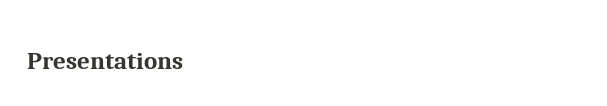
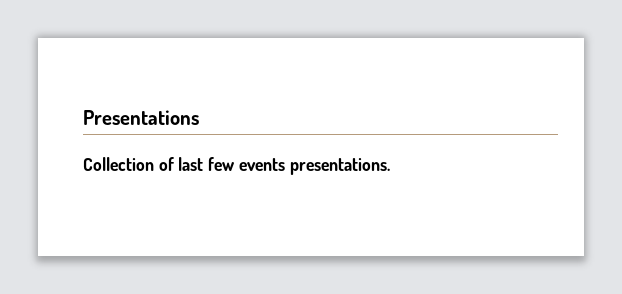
(183, 61) none -> [83,157,390,175] // Collection of last few events presentations.

